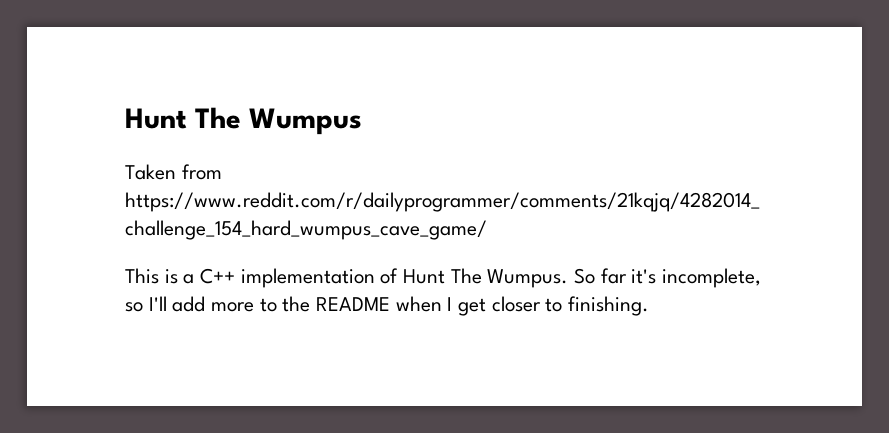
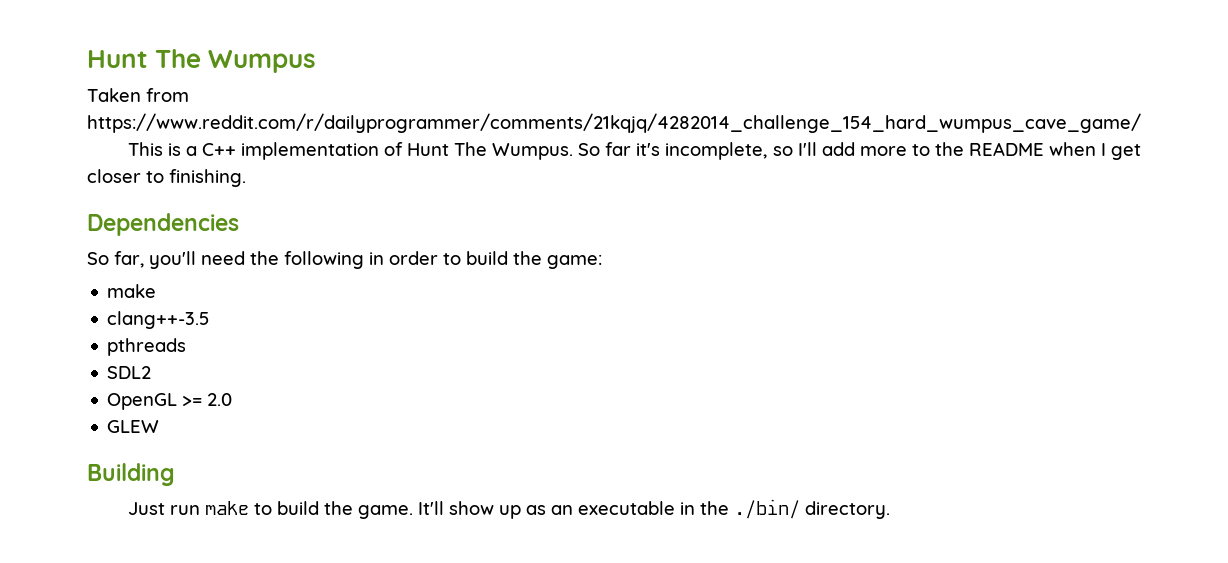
(650, 306) none -> [87,213,239,236] [87,251,602,269] [107,284,157,298] [107,311,210,329] [107,338,187,356] [107,366,152,379] [107,393,233,410] [107,420,160,433] [87,463,175,486] [127,499,890,519] // Dependencies // So far, you'll need the following in order to build the game: // make // clang++-3.5 // pthreads // SDL2 // OpenGL >= 2.0 // GLEW // Building // Just run make to build the game. It'll show up as an executable in the ./bin/ directory.

